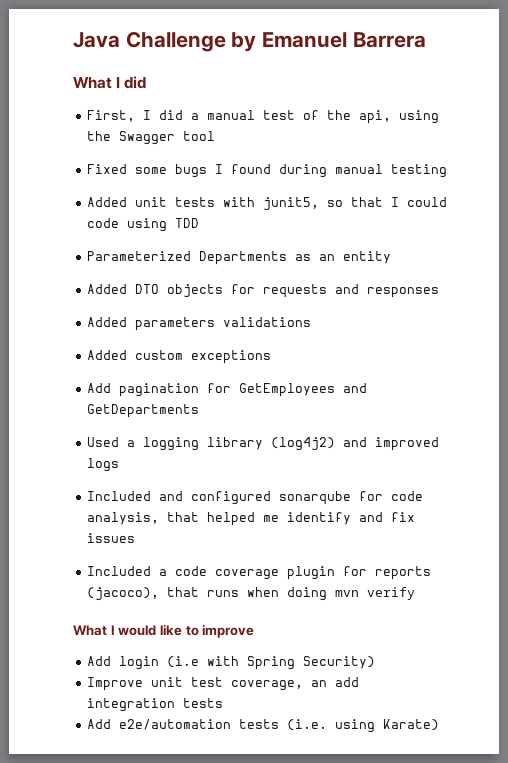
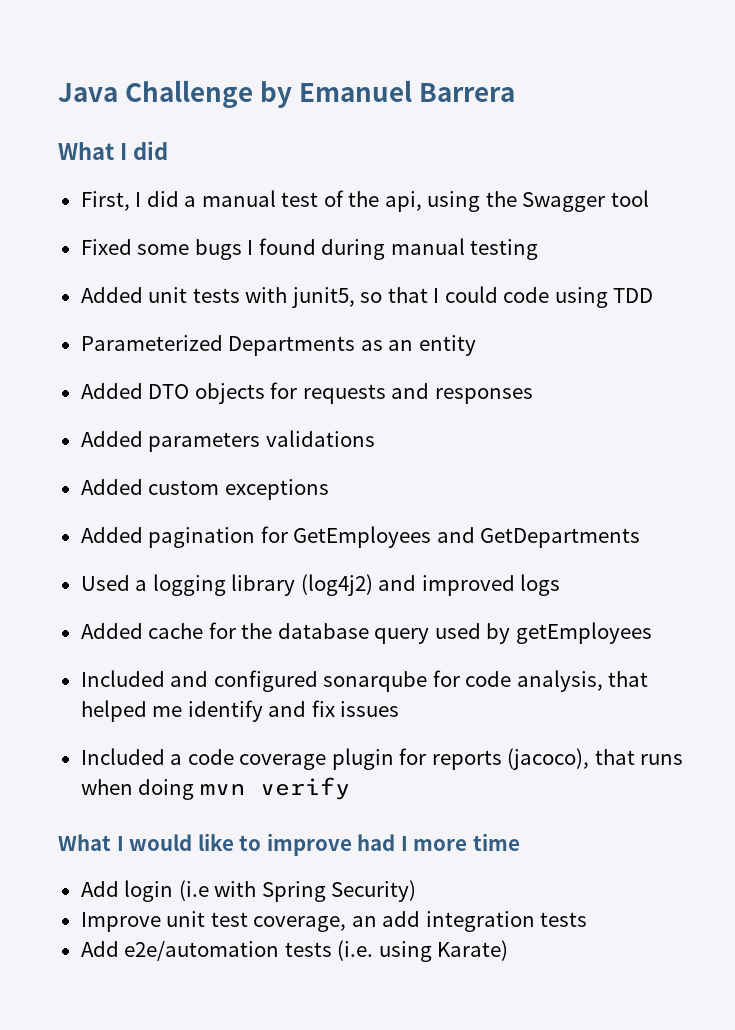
[86,383,111,393] Add -> [80,527,143,543] Added
(119, 465) none -> [80,622,652,644] // Added cache for the database query used by getEmployees
(255, 631) none -> [357,833,520,851] had I more time

